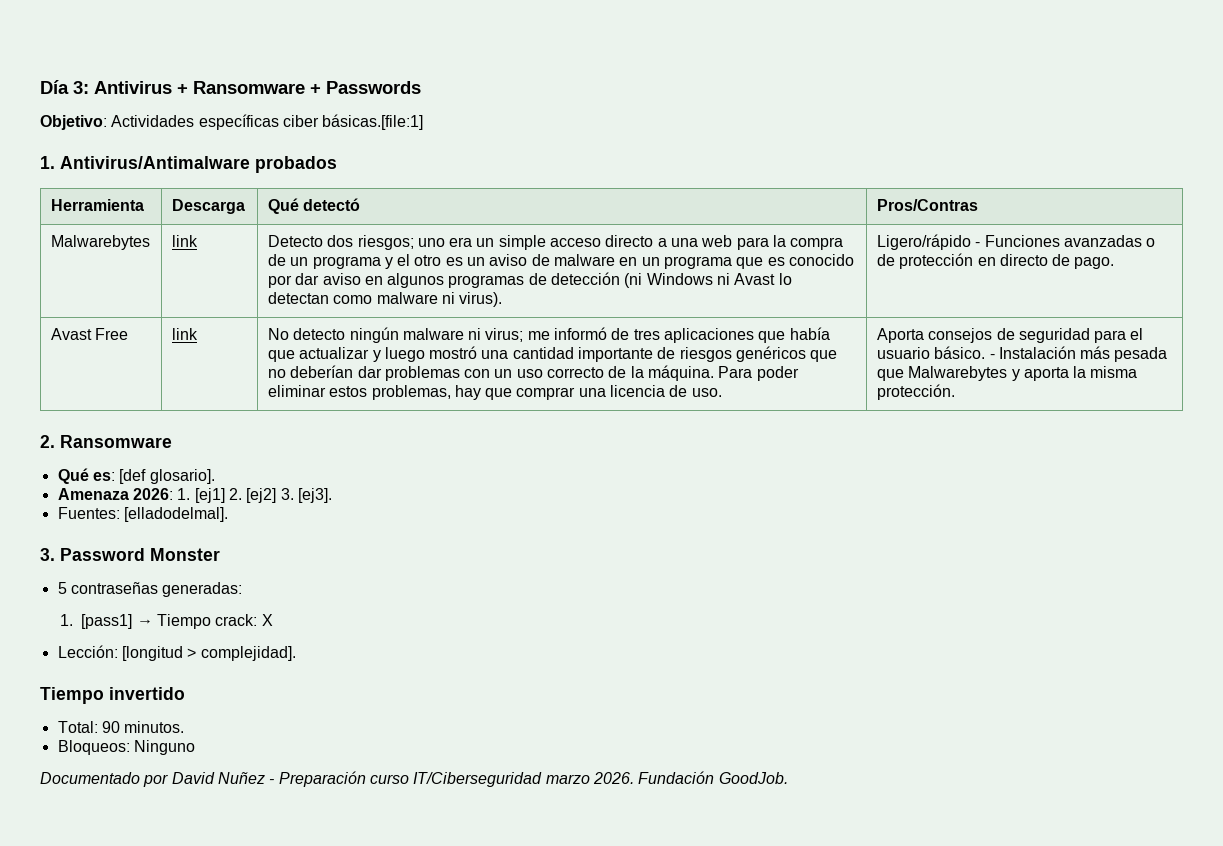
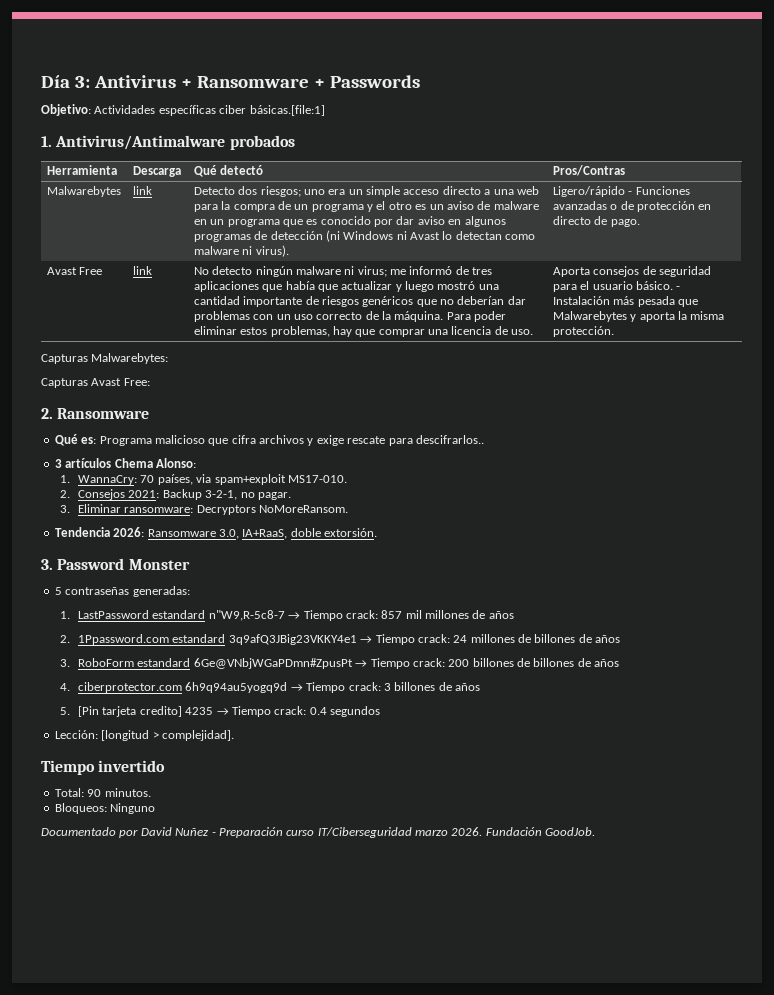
(955, 392) none -> [41,353,169,364] [41,378,150,388] // Capturas Malwarebytes: // Capturas Avast Free:
[119,469,215,484] [57,488,332,503] [57,507,228,522] [def glosario]. // Amenaza 2026: 1. [ej1] 2. [ej2] 3. [ej3]. // Fuentes: [elladodelmal]. -> [99,435,484,446] [54,458,196,468] [59,474,347,485] [59,489,291,500] [59,504,349,515] [54,527,377,539] Programa malicioso que cifra archivos y exige rescate para descifrarlos.. // 3 artículos Chema Alonso: // 1. WannaCry: 70 países, via spam+exploit MS17-010. // 2. Consejos 2021: Backup 3-2-1, no pagar. // 3. Eliminar ransomware: Decryptors NoMoreRansom. // Tendencia 2026: Ransomware 3.0, IA+RaaS, doble extorsión.
[81,614,273,629] [pass1] → Tiempo crack: X -> [77,610,514,621] [59,634,621,645] [59,658,620,669] [59,682,480,693] [59,706,380,717] LastPassword estandard n"W9,R-5c8-7 → Tiempo crack: 857 mil millones de años // 2. 1Ppassword.com estandard 3q9afQ3JBig23VKKY4e1 → Tiempo crack: 24 millones de billones de años // 3. RoboForm estandard 6Ge@VNbjWGaPDmn#ZpusPt → Tiempo crack: 200 billones de billones de años // 4. ciberprotector.com 6h9q94au5yogq9d → Tiempo crack: 3 billones de años // 5. [Pin tarjeta credito] 4235 → Tiempo crack: 0.4 segundos

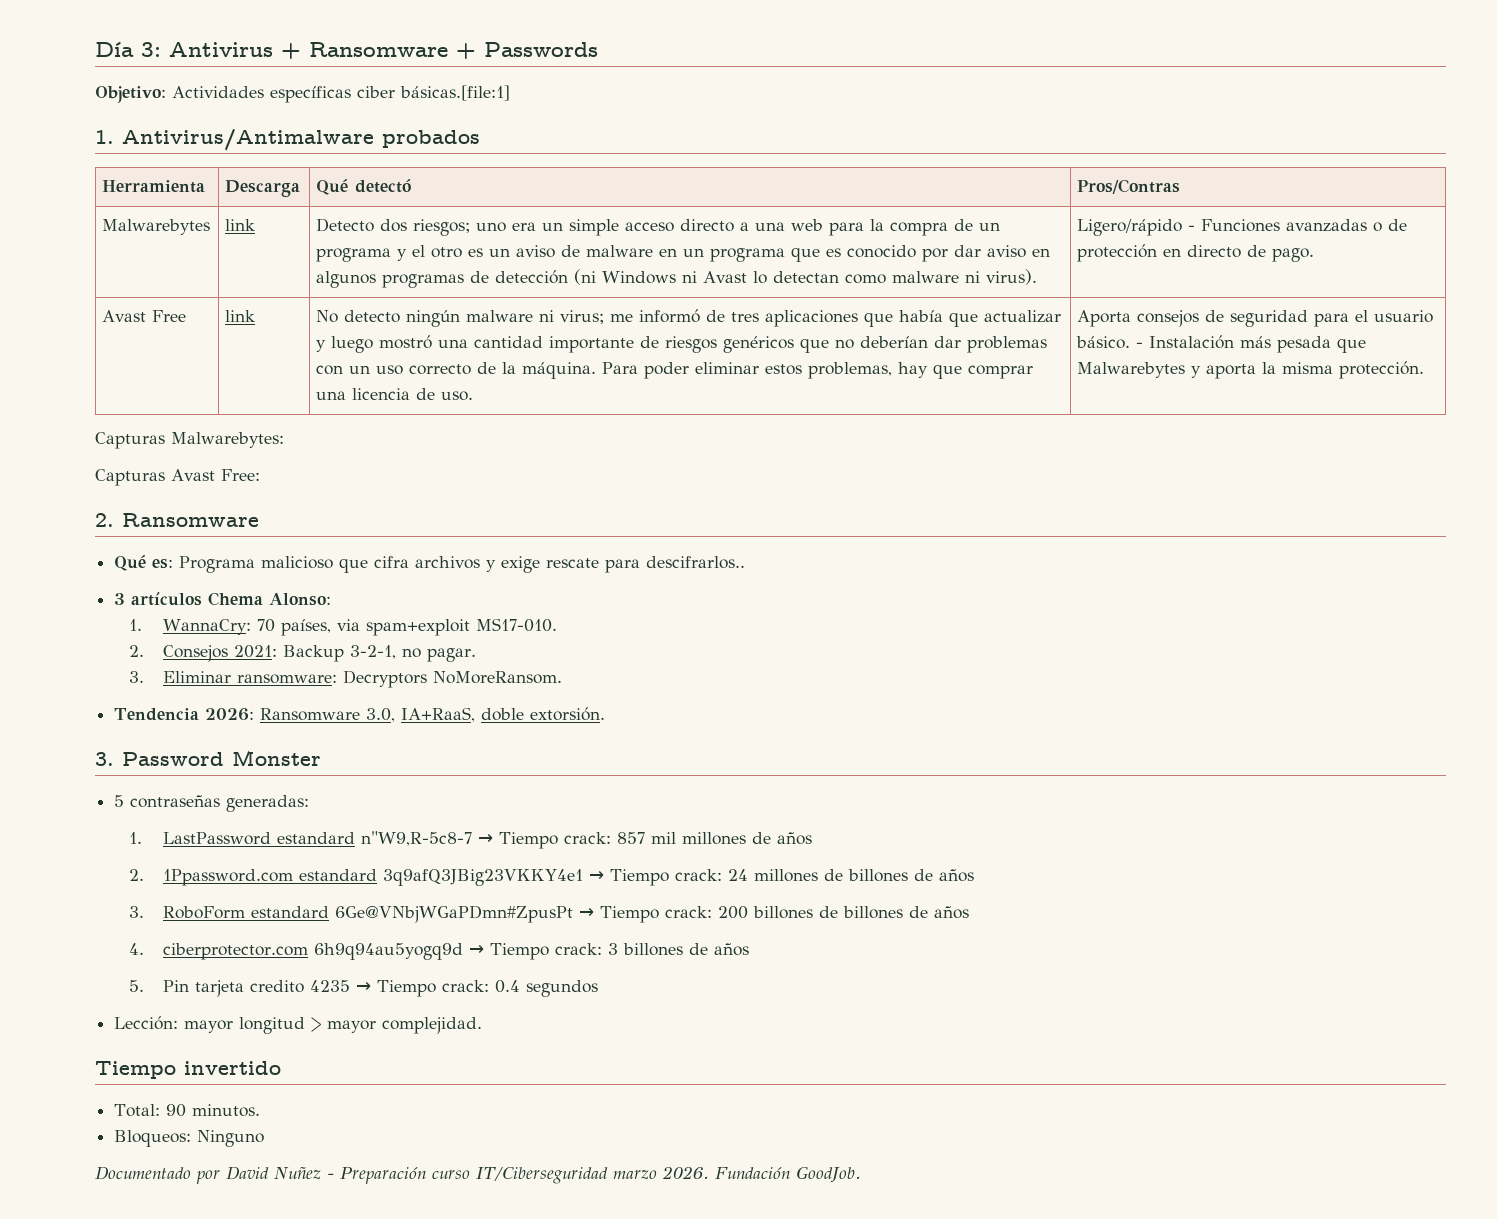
[77,706,182,717] [Pin tarjeta credito] -> [162,980,304,997] Pin tarjeta credito
[101,730,234,741] [longitud > complejidad]. -> [184,1017,483,1034] mayor longitud > mayor complejidad.

